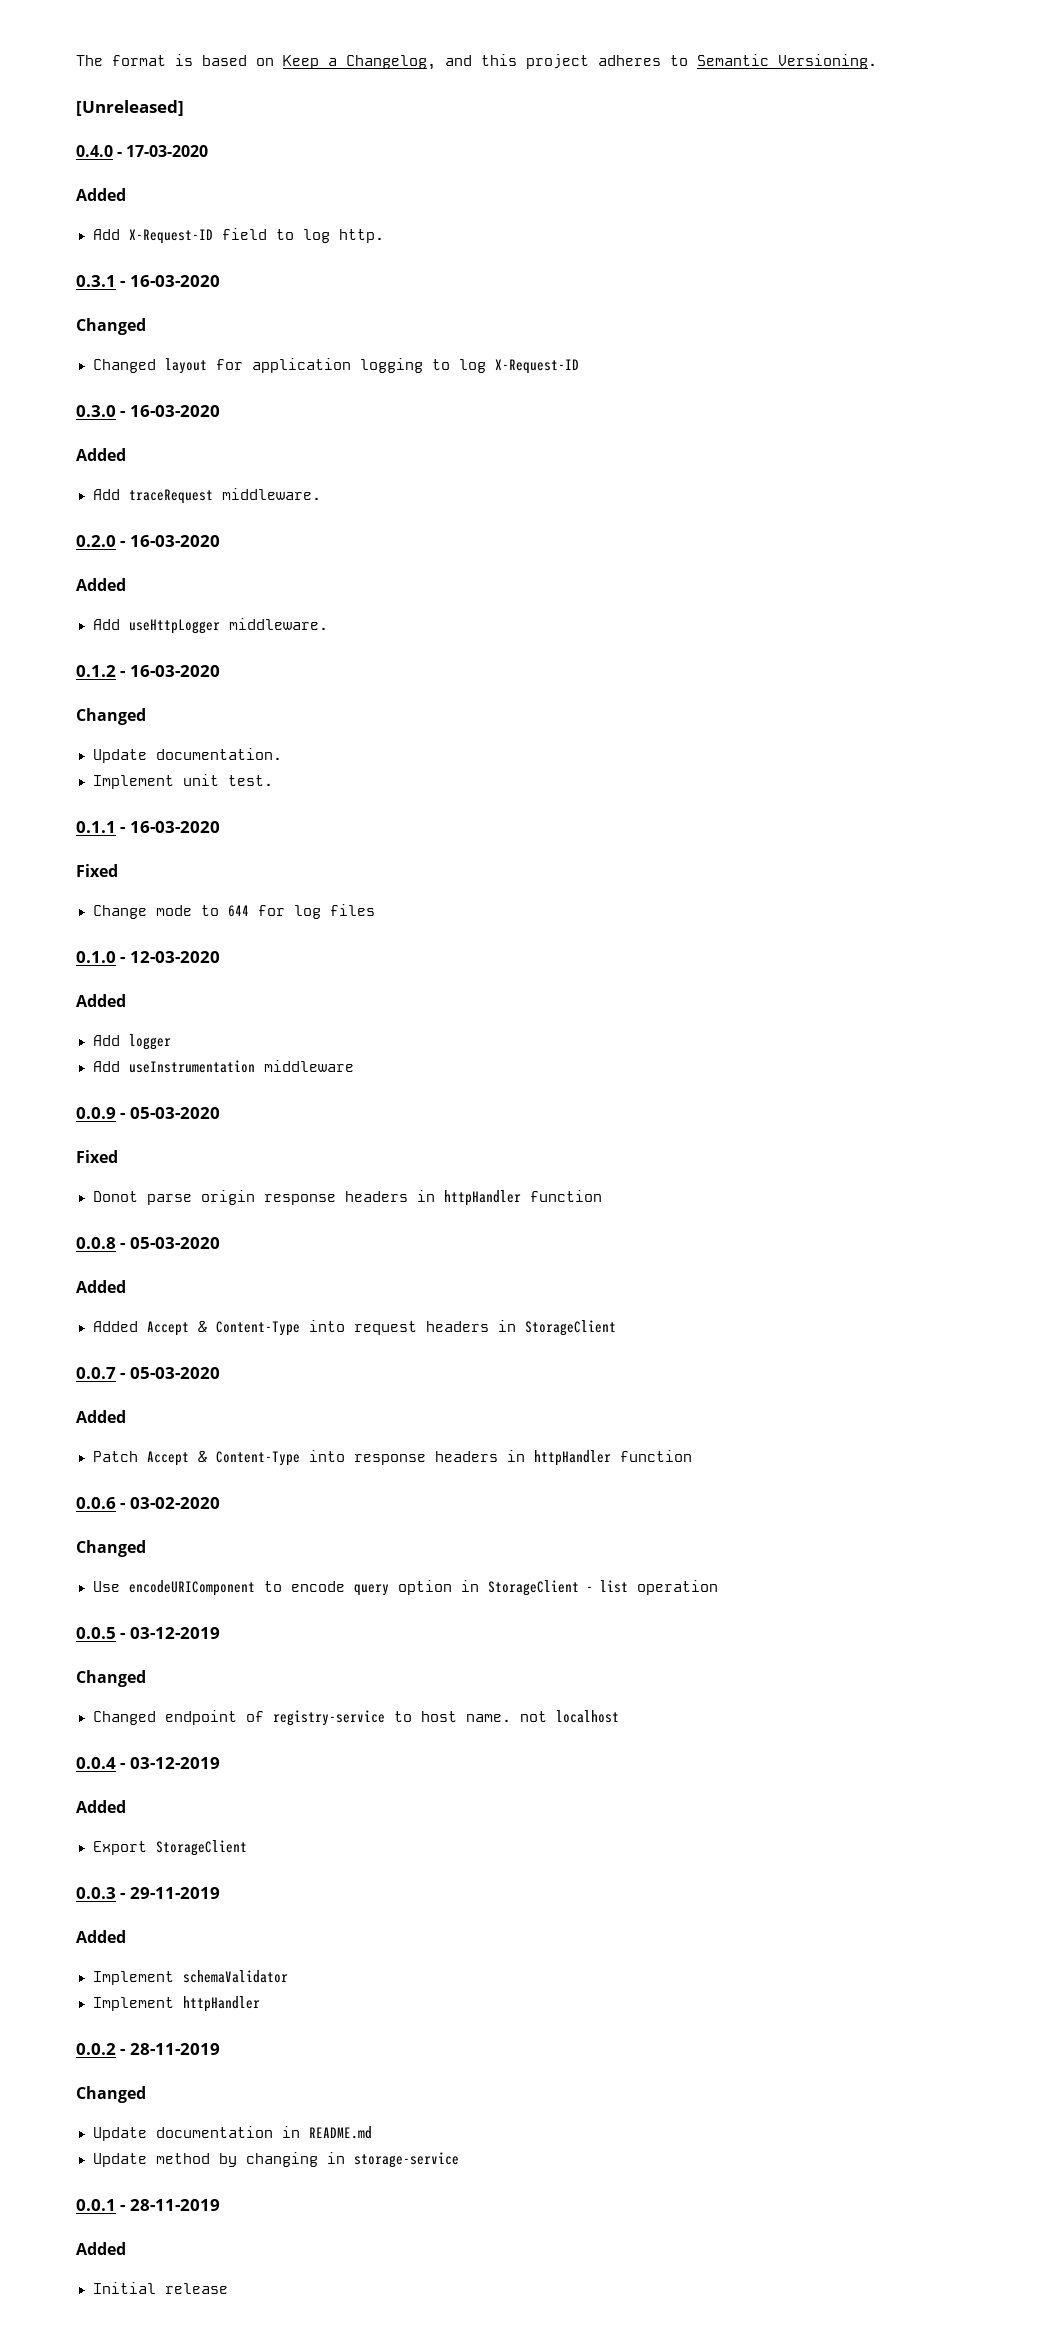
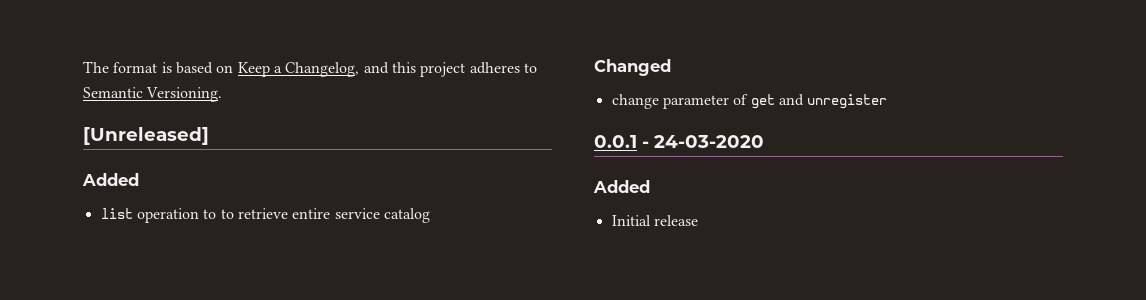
[76,145,209,157] [76,188,126,201] [92,228,384,244] [76,275,220,287] [76,318,146,335] [92,358,579,374] [76,405,220,417] [76,448,126,461] [92,488,321,504] [76,535,220,547] [76,578,126,591] [92,618,328,634] [76,665,220,677] [76,708,146,725] [92,748,282,763] [92,774,273,789] [76,821,220,833] [76,864,118,877] [92,904,375,919] [76,951,220,963] [76,994,126,1007] [92,1034,171,1050] [92,1060,354,1073] [76,1107,220,1119] [76,1150,118,1163] [92,1190,602,1206] [76,1237,220,1249] [76,1280,126,1293] [92,1320,616,1336] [76,1367,220,1379] [76,1410,126,1423] [92,1450,692,1466] [76,1497,220,1509] [76,1540,146,1557] [92,1580,718,1596] [76,1627,220,1639] [76,1670,146,1687] [92,1710,619,1726] [76,1757,220,1769] [76,1800,126,1813] [92,1840,247,1856] [76,1887,220,1899] [76,1930,126,1943] [92,1970,288,1985] [92,1996,260,2012] [76,2043,220,2055] [76,2086,146,2103] [92,2126,372,2141] [92,2152,459,2168] 0.4.0 - 17-03-2020 // Added // Add X-Request-ID field to log http. // 0.3.1 - 16-03-2020 // Changed // Changed layout for application logging to log X-Request-ID // 0.3.0 - 16-03-2020 // Added // Add traceRequest middleware. // 0.2.0 - 16-03-2020 // Added // Add useHttpLogger middleware. // 0.1.2 - 16-03-2020 // Changed // Update documentation. // Implement unit test. // 0.1.1 - 16-03-2020 // Fixed // Change mode to 644 for log files // 0.1.0 - 12-03-2020 // Added // Add logger // Add useInstrumentation middleware // 0.0.9 - 05-03-2020 // Fixed // Donot parse origin response headers in httpHandler function // 0.0.8 - 05-03-2020 // Added // Added Accept & Content-Type into request headers in StorageClient // 0.0.7 - 05-03-2020 // Added // Patch Accept & Content-Type into response headers in httpHandler function // 0.0.6 - 03-02-2020 // Changed // Use encodeURIComponent to encode query option in StorageClient - list operation // 0.0.5 - 03-12-2019 // Changed // Changed endpoint of registry-service to host name. not localhost // 0.0.4 - 03-12-2019 // Added // Export StorageClient // 0.0.3 - 29-11-2019 // Added // Implement schemaValidator // Implement httpHandler // 0.0.2 - 28-11-2019 // Changed // Update documentation in README.md // Update method by changing in storage-service -> [82,173,139,186] [100,208,430,223] [594,59,671,76] [611,94,888,109] Added // list operation to to retrieve entire service catalog // Changed // change parameter of get and unregister
[129,2199,220,2211] 28-11-2019 -> [654,135,764,148] 24-03-2020

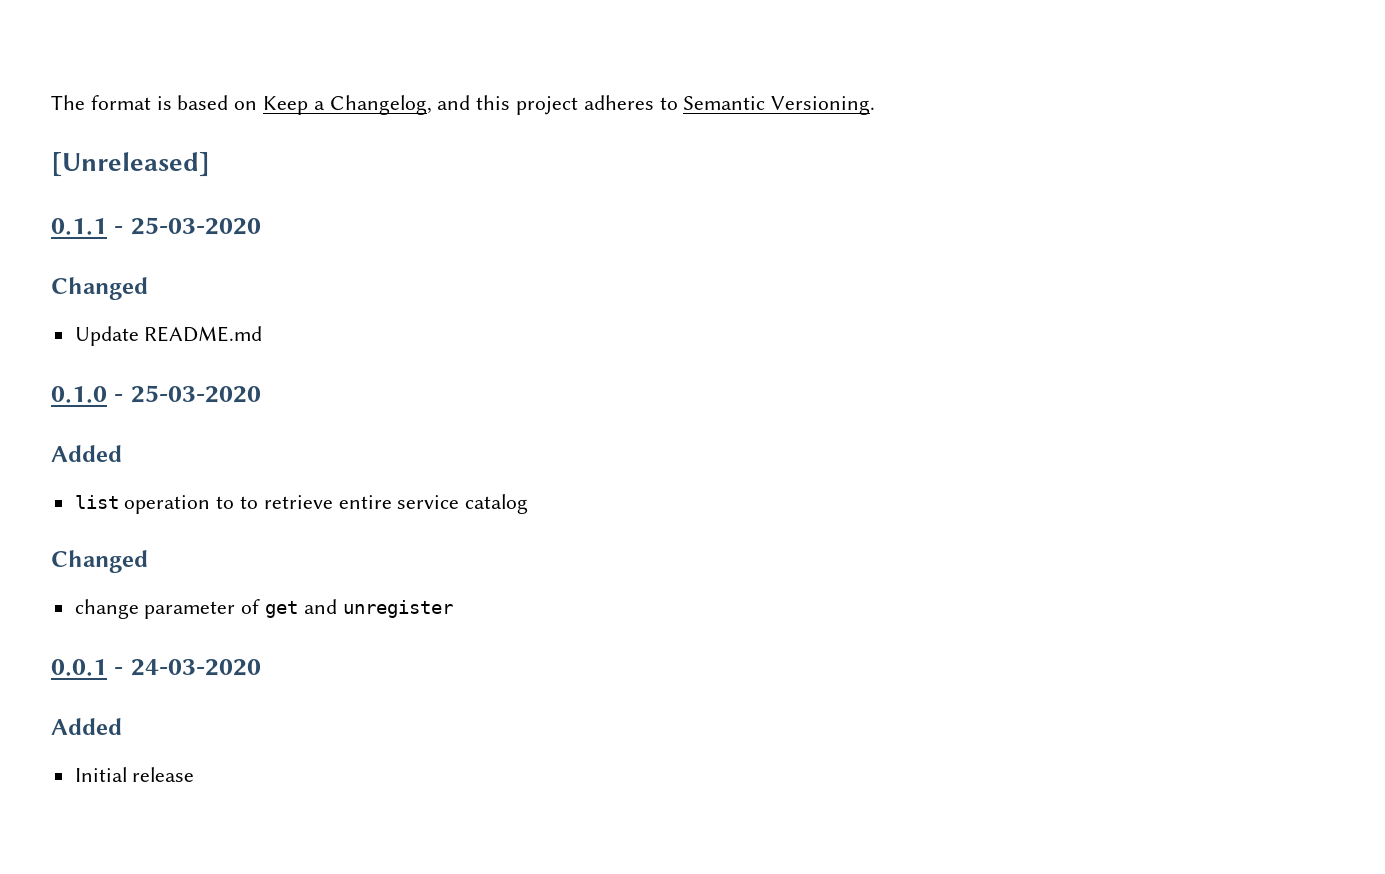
(209, 136) none -> [51,217,261,235] [51,277,148,300] [74,326,263,346] [51,385,261,403] // 0.1.1 - 25-03-2020 // Changed // Update README.md // 0.1.0 - 25-03-2020

